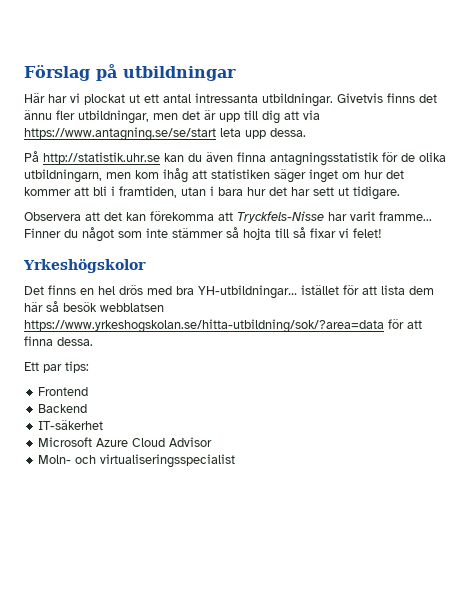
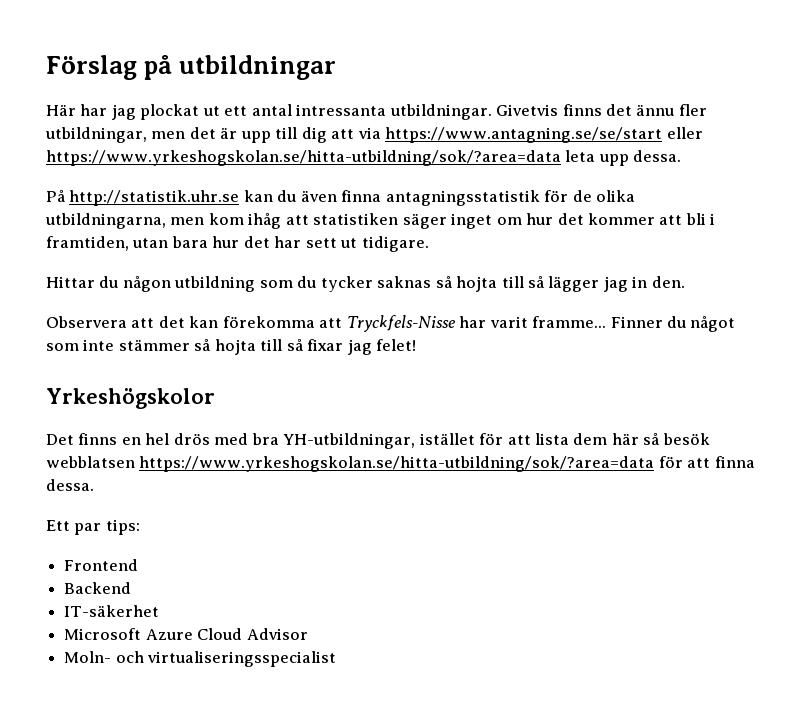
[70,93,80,103] vi -> [111,104,136,120] jag
(216, 134) none -> [666,127,703,139] [46,150,561,166] eller https://www.yrkeshogskolan.se/hitta-utbildning/sok/?area=data
[24,169,102,183] utbildningarn, -> [45,213,166,229] utbildningarna,
[210,186,214,196] i -> (169, 243) none
(400, 193) none -> [46,276,685,292] // Hittar du någon utbildning som du tycker saknas så hojta till så lägger jag in den.
[339,228,349,238] vi -> [347,339,372,355] jag
[198,285,297,299] YH-utbildningar… -> [283,433,416,449] YH-utbildningar,

